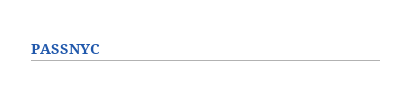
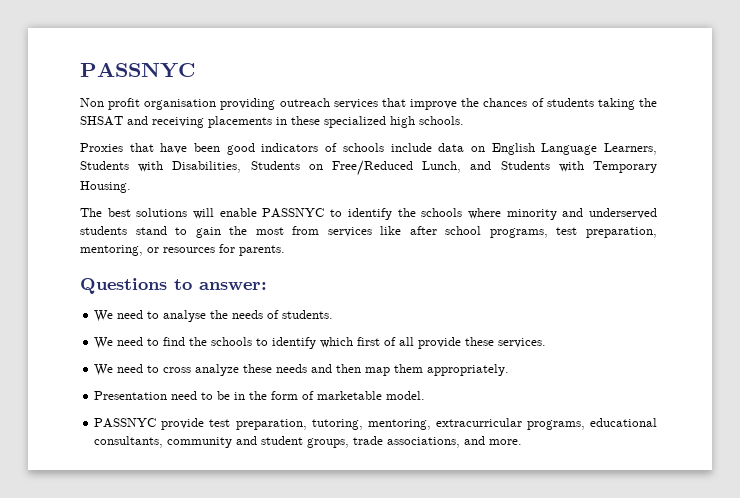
[31,44,100,54] PASSNYC -> [80,62,195,78] [80,98,657,110] [80,116,464,128] [80,143,657,155] [80,160,657,176] [80,181,131,193] [80,208,657,220] [80,226,658,238] [80,244,285,256] [80,278,267,294] [94,310,334,322] [94,337,547,349] [94,364,510,376] [94,391,426,400] [94,418,657,430] [94,436,523,448] PASSNYC // Non profit organisation providing outreach services that improve the chances of students taking the SHSAT and receiving placements in these specialized high schools. // Proxies that have been good indicators of schools include data on English Language Learners, Students with Disabilities, Students on Free/Reduced Lunch, and Students with Temporary Housing. // The best solutions will enable PASSNYC to identify the schools where minority and underserved students stand to gain the most from services like after school programs, test preparation, mentoring, or resources for parents. // Questions to answer: // We need to analyse the needs of students. // We need to find the schools to identify which first of all provide these services. // We need to cross analyze these needs and then map them appropriately. // Presentation need to be in the form of marketable model. // PASSNYC provide test preparation, tutoring, mentoring, extracurricular programs, educational consultants, community and student groups, trade associations, and more.

